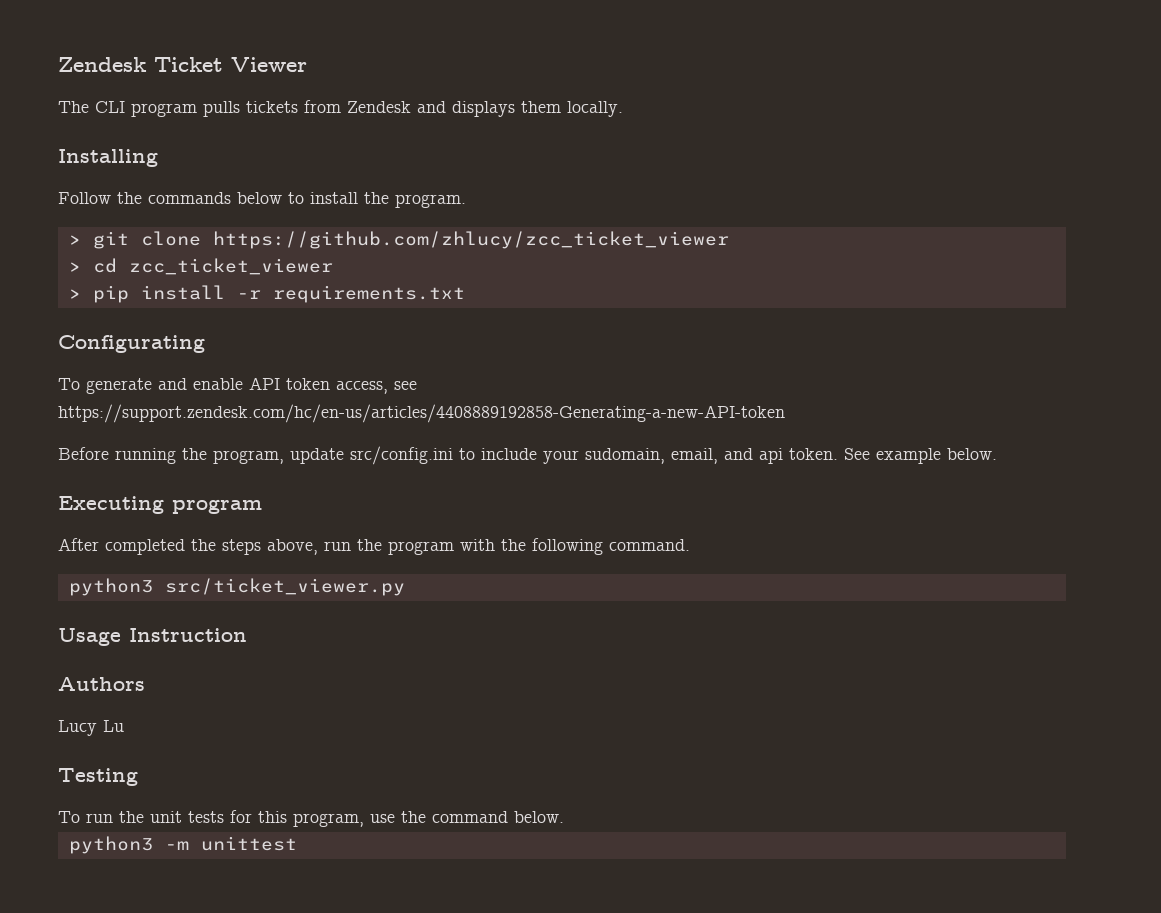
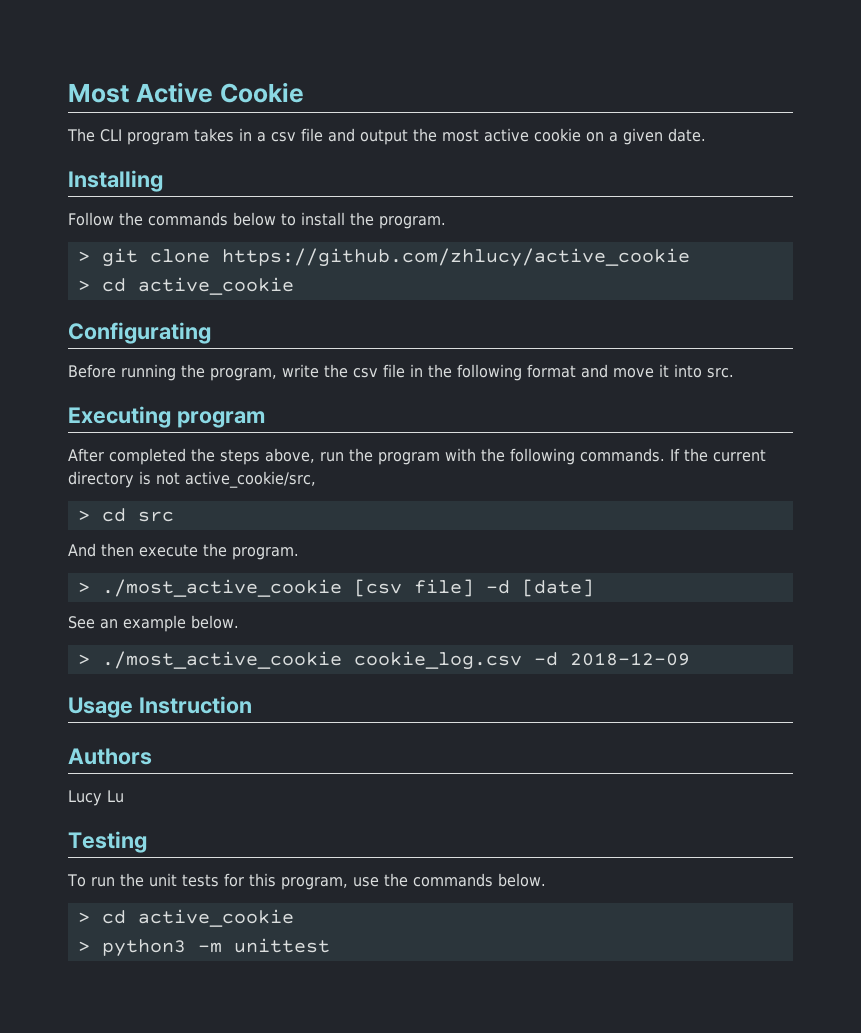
[58,57,307,72] Zendesk Ticket Viewer -> [68,82,304,103] Most Active Cookie
[203,100,623,117] pulls tickets from Zendesk and displays them locally. -> [194,128,706,145] takes in a csv file and output the most active cookie on a given date.
[212,231,729,249] [68,258,333,275] [68,285,465,303] [58,335,205,353] [58,377,417,394] [58,404,785,423] [58,446,997,465] https://github.com/zhlucy/zcc_ticket_viewer // > cd zcc_ticket_viewer // > pip install -r requirements.txt // Configurating // To generate and enable API token access, see https://support.zendesk.com/hc/en-us/articles/4408889192858-Generating-a-new-API-token // Before running the program, update src/config.ini to include your sudomain, email, and api token. See example below. -> [221,248,690,267] [77,277,294,295] [68,322,211,344] [68,364,734,381] https://github.com/zhlucy/active_cookie // > cd active_cookie // Configurating // Before running the program, write the csv file in the following format and move it into src.
[609,539,690,551] [68,578,405,596] command. // python3 src/ticket_viewer.py -> [580,448,766,462] [68,471,316,488] [77,508,174,522] [68,543,299,560] [77,579,594,597] [68,615,239,632] [77,651,690,670] commands. If the current directory is not active_cookie/src, // > cd src // And then execute the program. // > ./most_active_cookie [csv file] -d [date] // See an example below. // > ./most_active_cookie cookie_log.csv -d 2018-12-09
[432,811,564,823] command below. // -> [412,873,546,887] [77,909,294,927] [77,941,90,952] commands below. // > cd active_cookie // >

